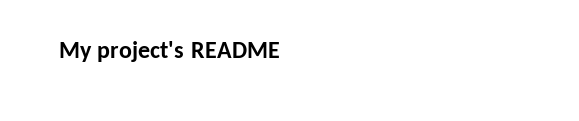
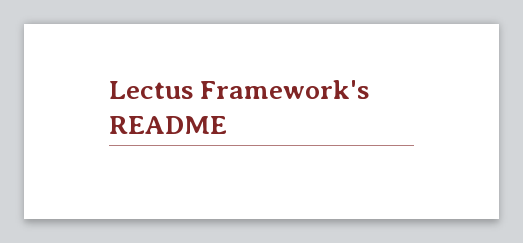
[59,41,185,62] My project's -> [109,80,370,99] Lectus Framework's

